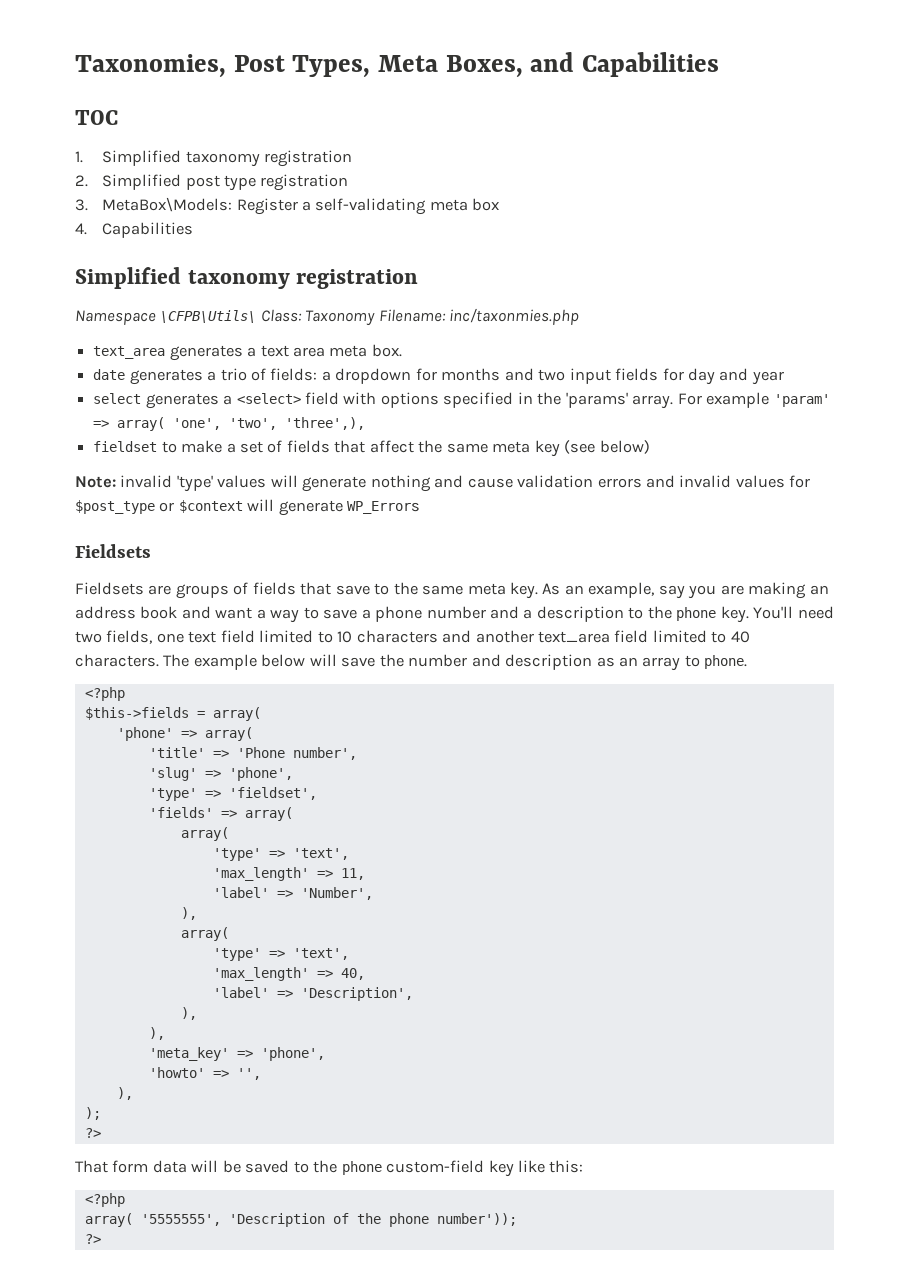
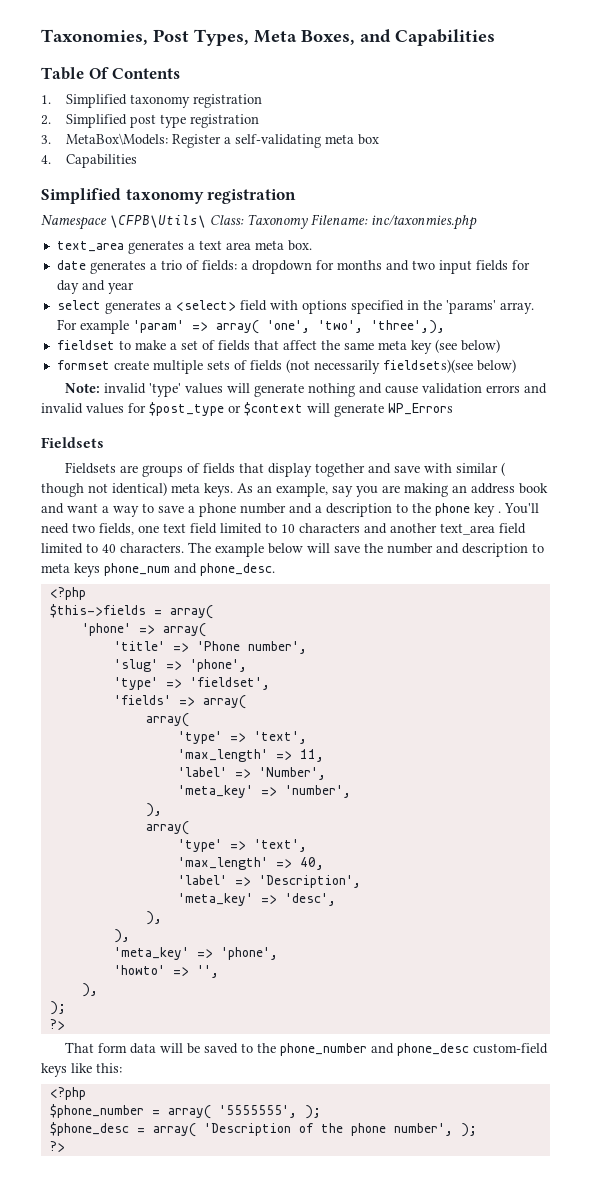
[75,110,118,125] TOC -> [41,67,181,80] Table Of Contents
(650, 447) none -> [56,359,516,374] // formset create multiple sets of fields (not necessarily fieldsets)(see below)
[335,582,539,599] save to the same meta key. -> [267,462,505,477] [41,482,233,497] display together and save with similar ( though not identical) meta keys.
[720,606,749,623] key. -> [474,503,501,517] key .
[596,655,748,671] as an array to phone. -> [532,543,544,553] [41,563,275,577] to meta keys phone_num and phone_desc.
(373, 893) none -> [177,785,351,798] // 'meta_key' => 'number',
(413, 994) none -> [177,893,336,906] // 'meta_key' => 'desc',
[341,1160,584,1177] [84,1193,125,1207] [84,1213,221,1227] phone custom-field key like this: // <?php // array( '5555555', -> [279,1043,548,1056] [41,1063,122,1077] [49,1087,86,1100] [49,1104,321,1119] [49,1122,196,1137] phone_number and phone_desc custom-field keys like this: // <?php // $phone_number = array( '5555555', ); // $phone_desc = array(
[436,1213,517,1226] number')); -> [393,1123,477,1137] number', );

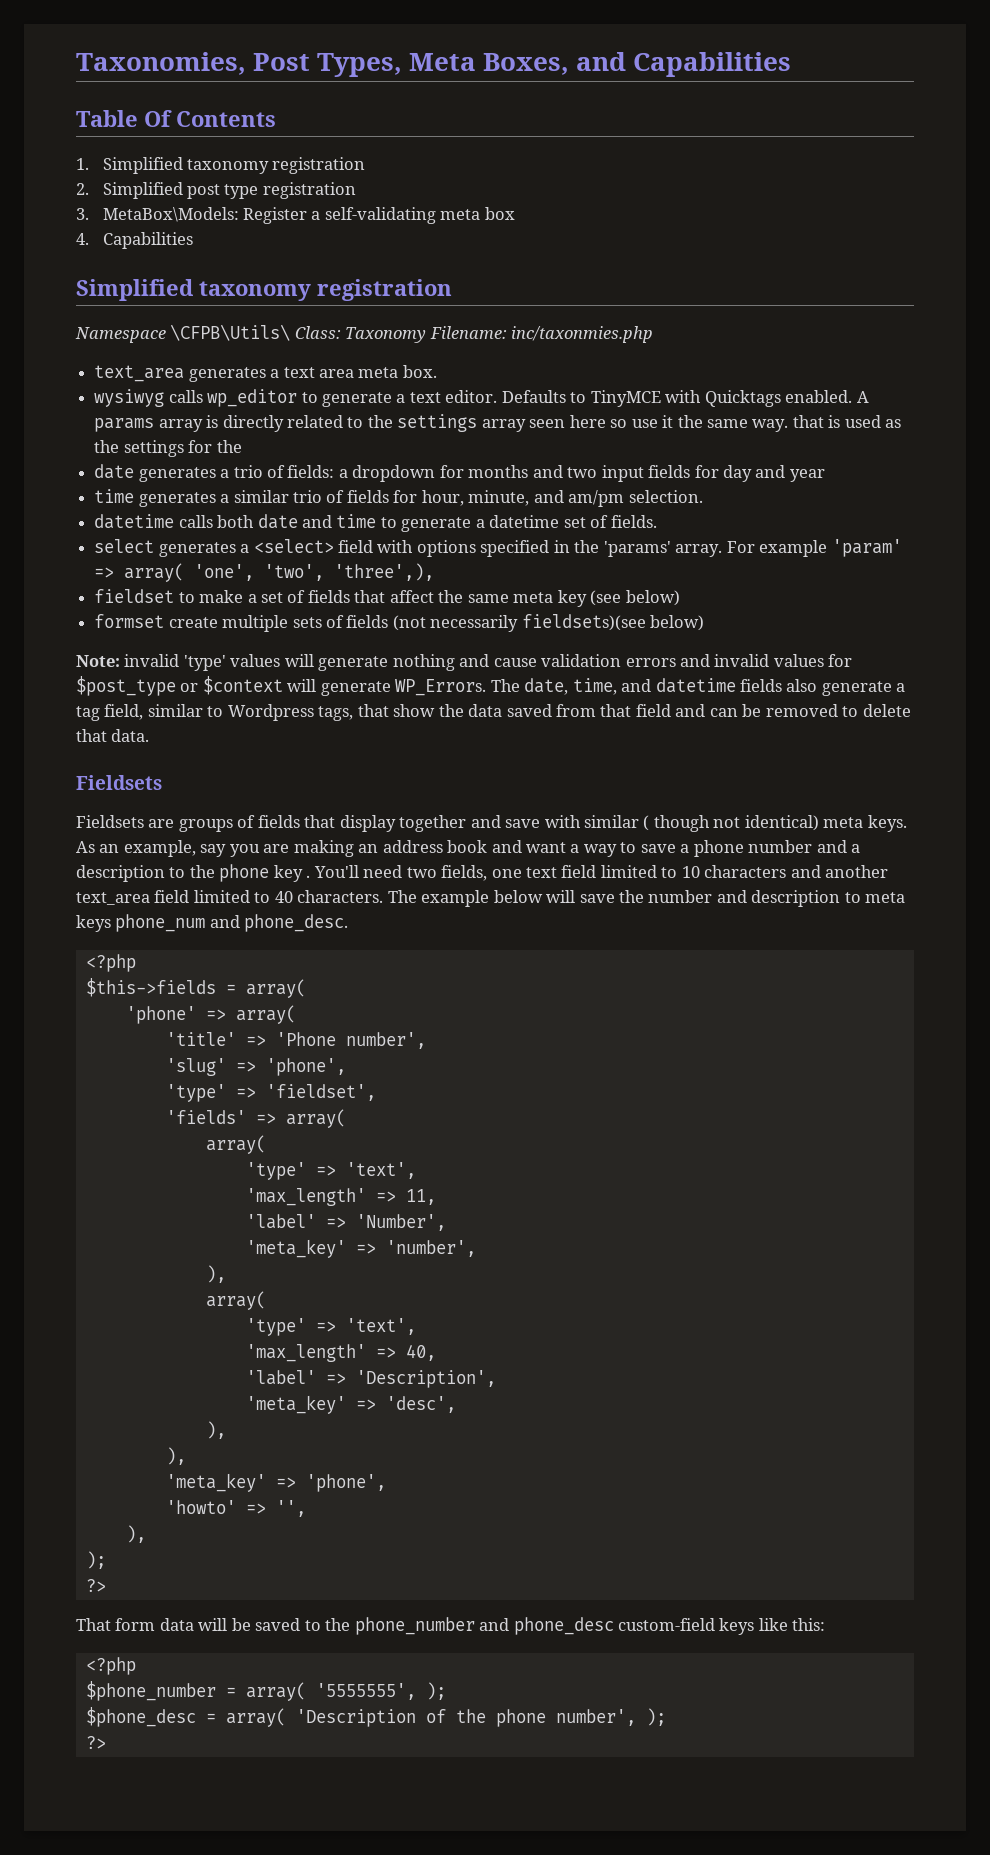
(312, 245) none -> [94,389,869,407] [94,414,902,432] [94,440,242,457] // wysiwyg calls wp_editor to generate a text editor. Defaults to TinyMCE with Quicktags enabled. A params array is directly related to the settings array seen here so use it the same way. that is used as the settings for the
(134, 288) none -> [94,489,703,507] [94,514,657,532] // time generates a similar trio of fields for hour, minute, and am/pm selection. // datetime calls both date and time to generate a datetime set of fields.
[388,403,453,415] WP_Errors -> [395,678,906,696] [76,704,911,721] [76,729,150,742] WP_Errors. The date, time, and datetime fields also generate a tag field, similar to Wordpress tags, that show the data saved from that field and can be removed to delete that data.

